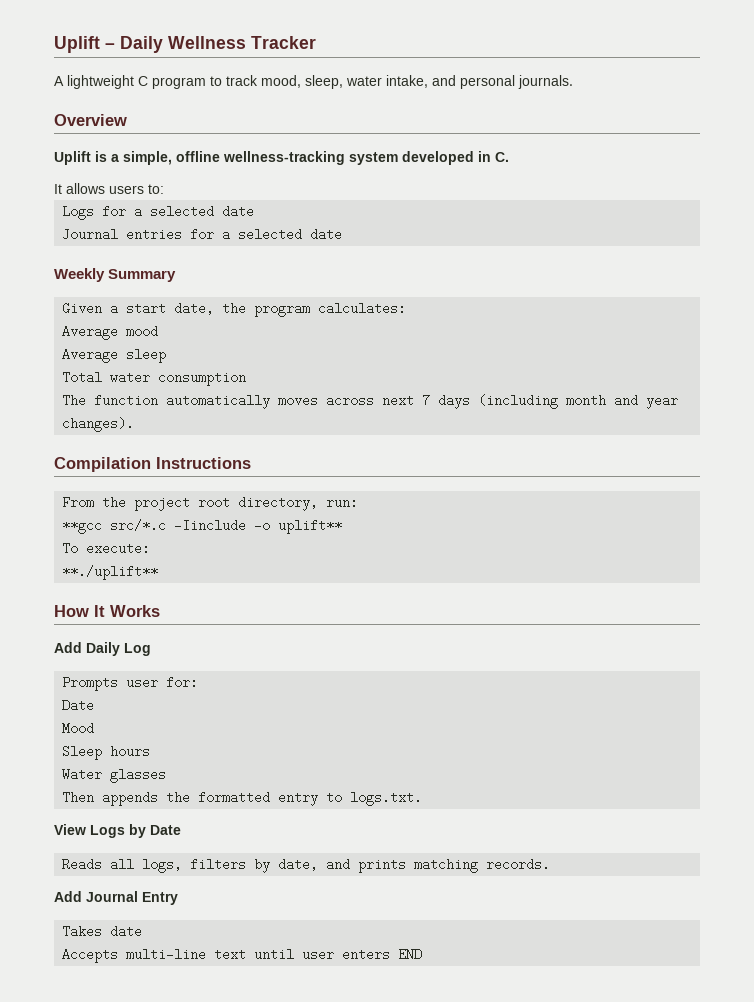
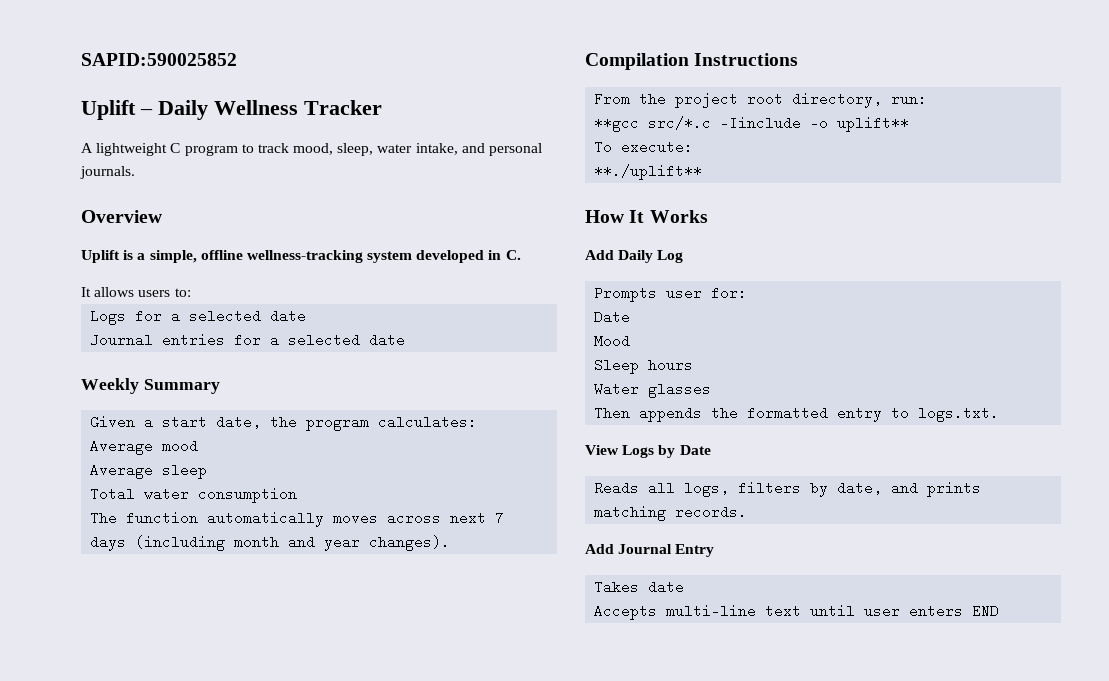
(54, 44) none -> [81,53,237,66] SAPID:590025852 //

